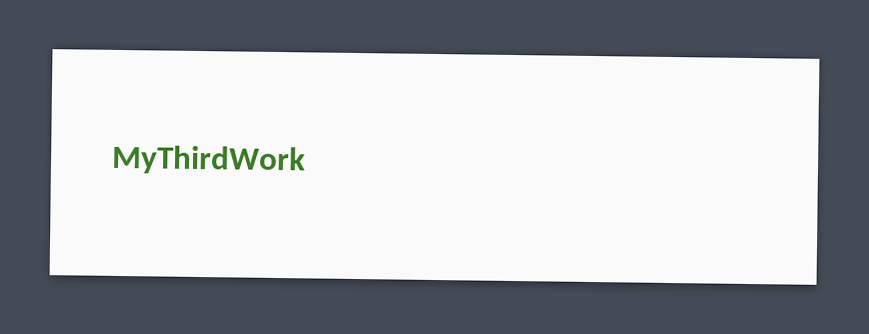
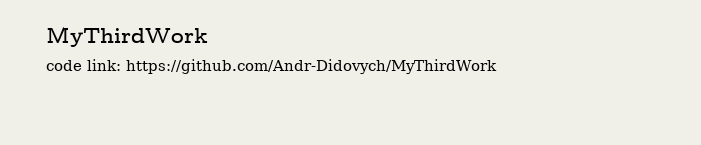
(306, 160) none -> [46,59,497,74] // code link: https://github.com/Andr-Didovych/MyThirdWork

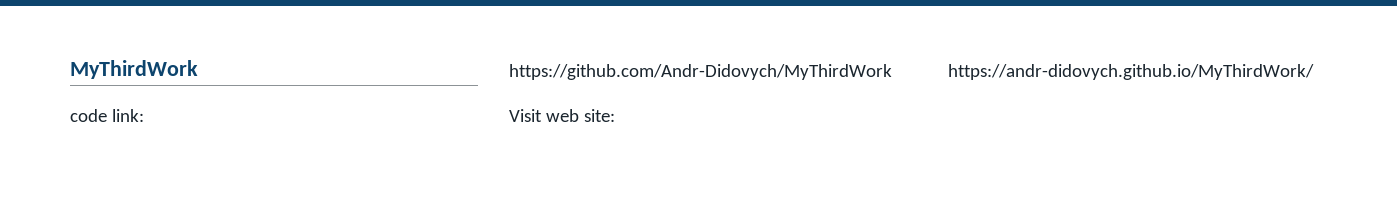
(497, 66) none -> [509,109,615,122] [948,64,1314,80] // Visit web site: https://andr-didovych.github.io/MyThirdWork/

